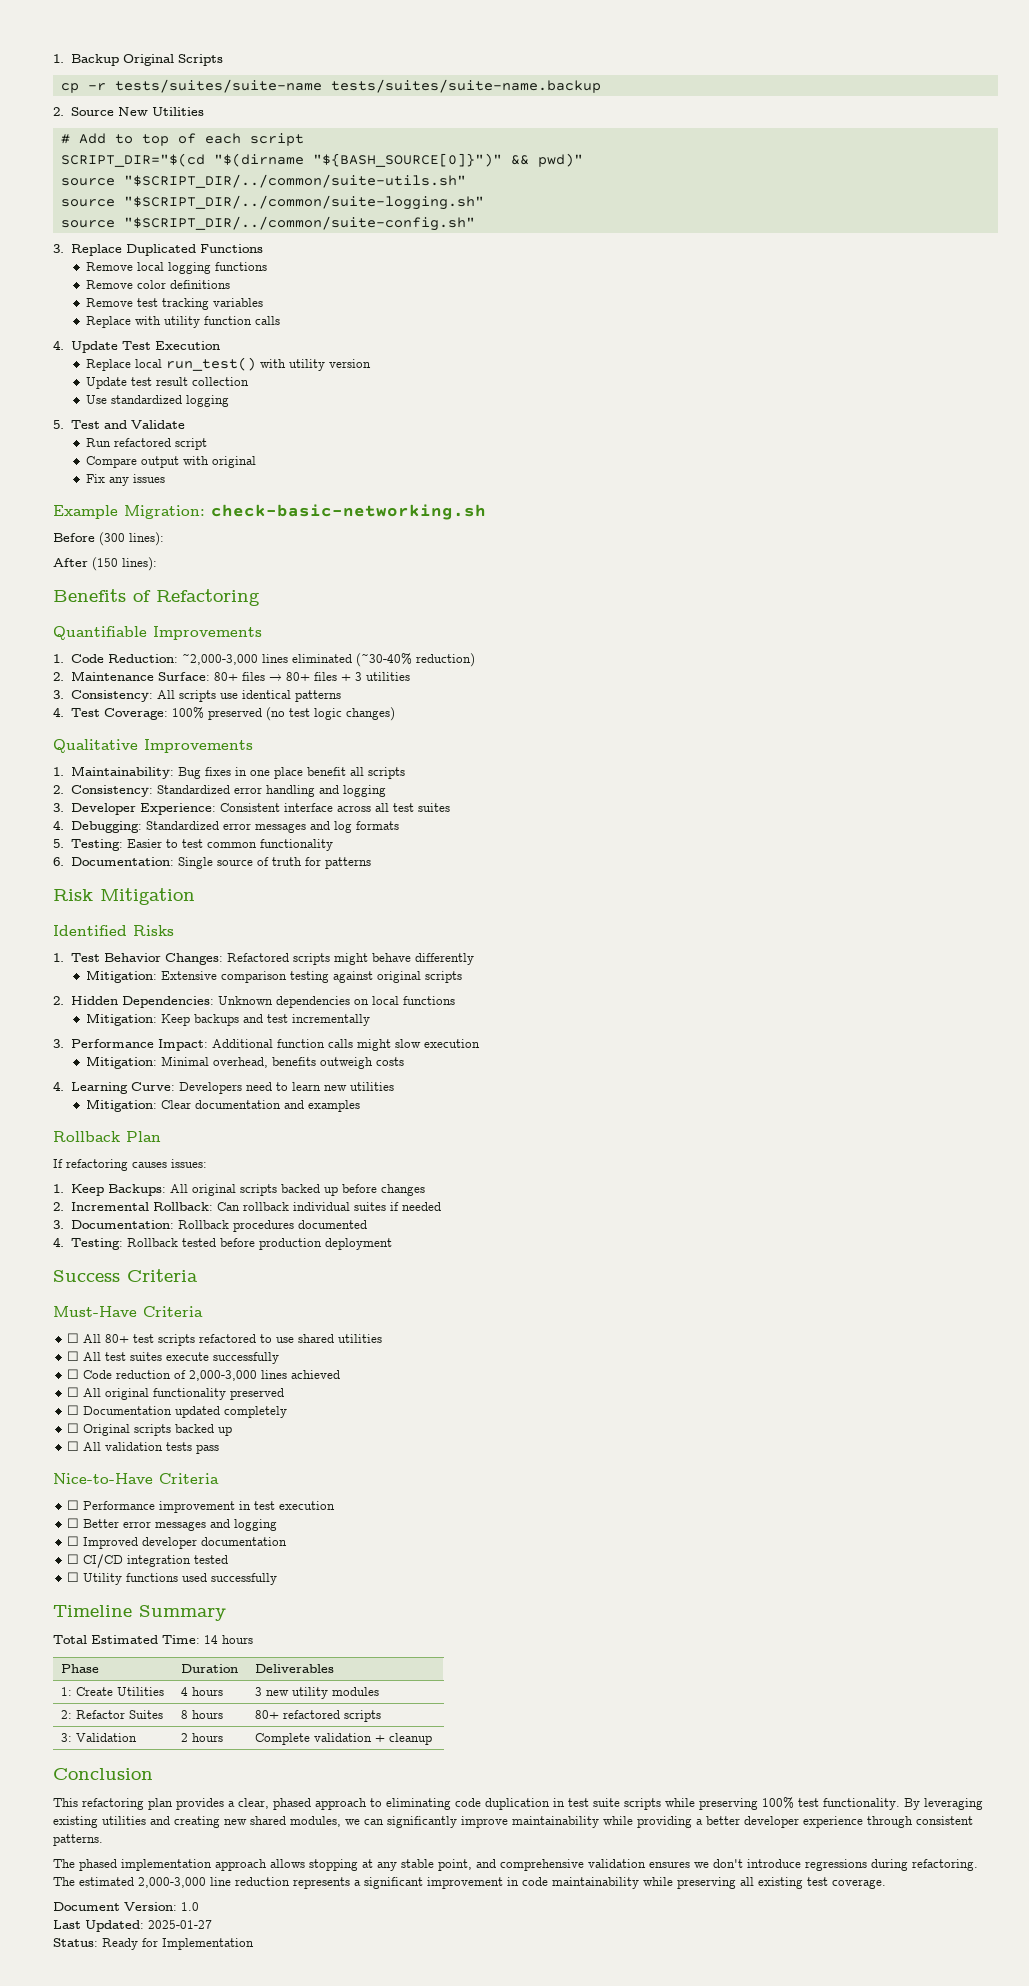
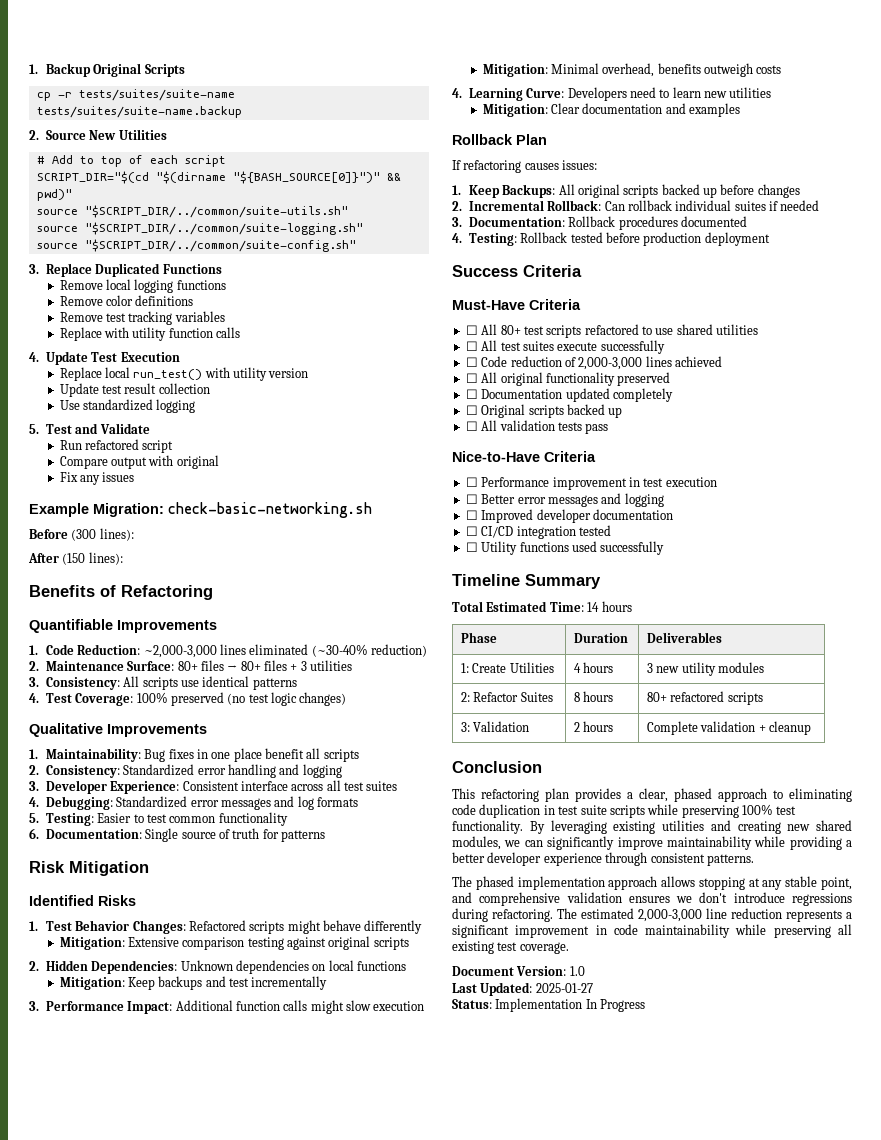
[102,1938,254,1950] Ready for Implementation -> [495,998,646,1012] Implementation In Progress

